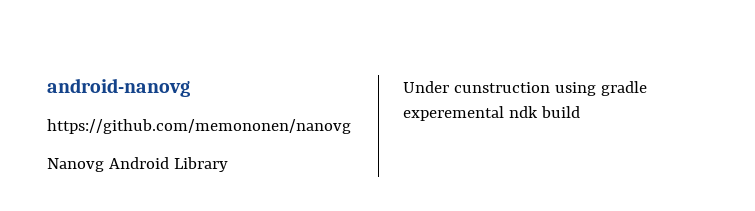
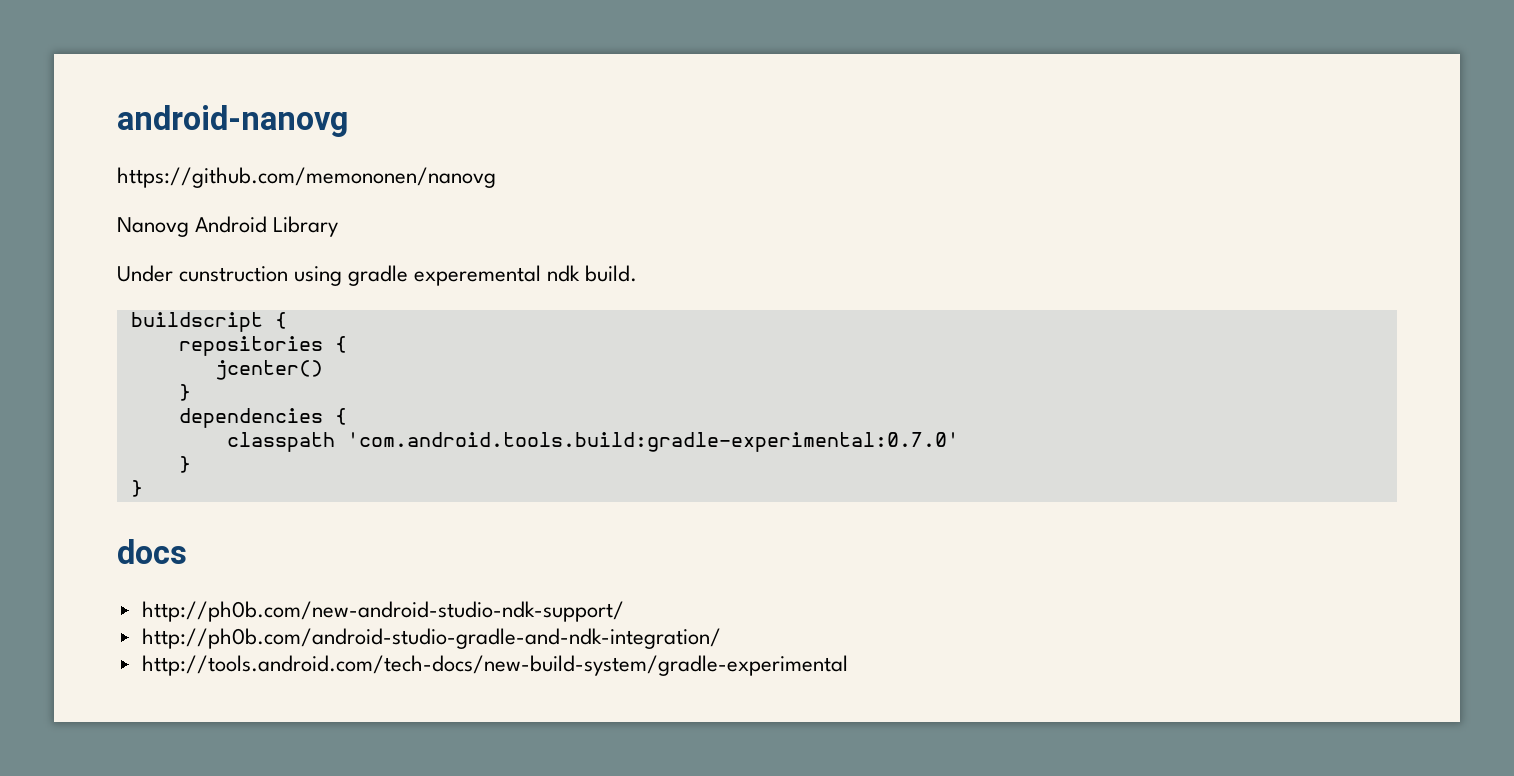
[540,106,580,118] build -> [585,265,638,282] [130,312,287,332] [178,336,347,356] [214,360,323,380] [178,384,191,401] [178,408,347,428] [226,432,959,452] [178,456,191,473] [130,480,143,497] [117,539,187,564] [141,601,624,622] [141,628,721,649] [141,655,848,676] build. // buildscript { // repositories { // jcenter() // } // dependencies { // classpath 'com.android.tools.build:gradle-experimental:0.7.0' // } // } // docs // http://ph0b.com/new-android-studio-ndk-support/ // http://ph0b.com/android-studio-gradle-and-ndk-integration/ // http://tools.android.com/tech-docs/new-build-system/gradle-experimental

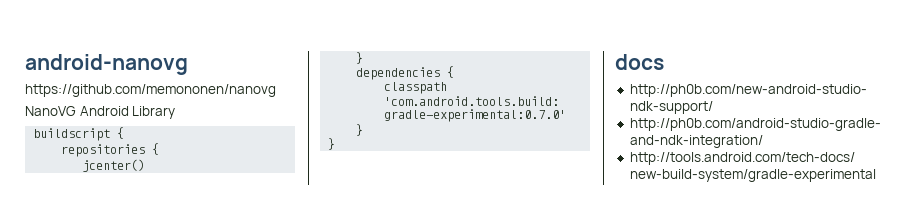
[117,217,189,237] Nanovg -> [25,106,76,116] NanoVG
[117,265,638,286] // Under cunstruction using gradle experemental ndk build. -> (176, 112) none

